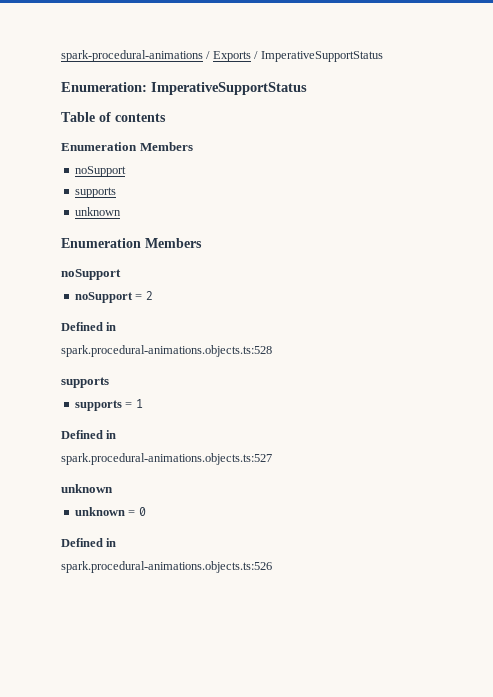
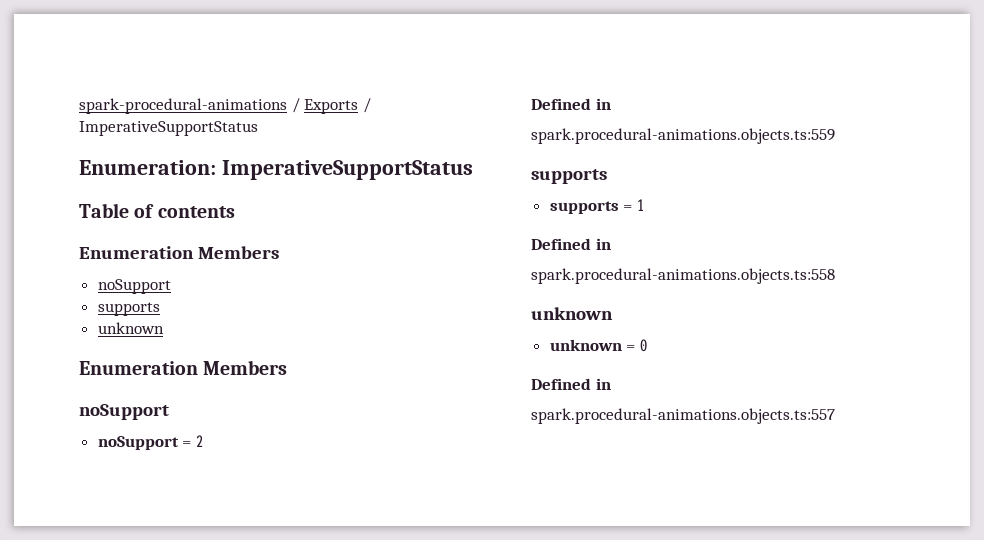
[61,345,272,357] spark.procedural-animations.objects.ts:528 -> [531,128,835,144] spark.procedural-animations.objects.ts:559
[61,453,272,465] spark.procedural-animations.objects.ts:527 -> [531,268,835,284] spark.procedural-animations.objects.ts:558
[61,561,272,573] spark.procedural-animations.objects.ts:526 -> [531,408,835,424] spark.procedural-animations.objects.ts:557

